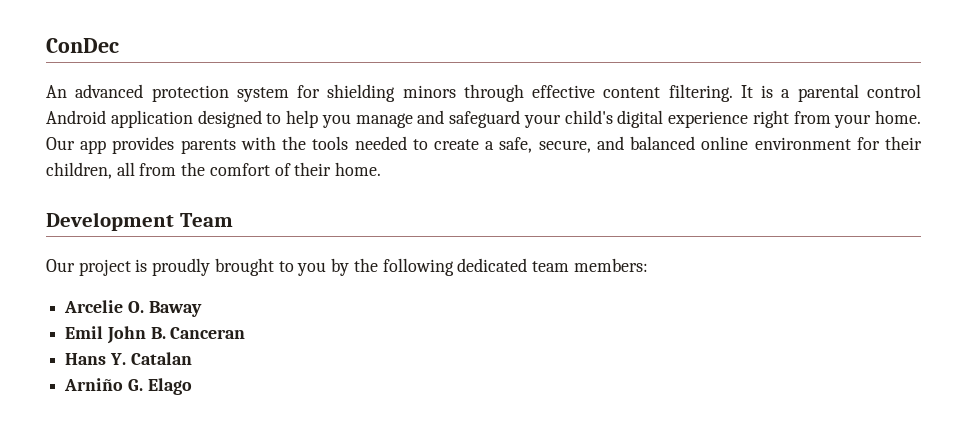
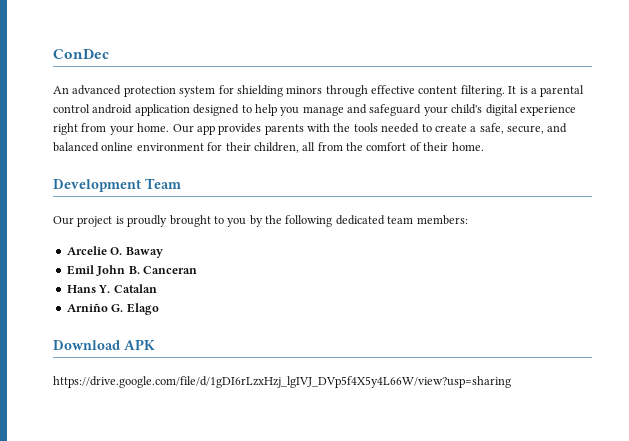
[46,110,106,124] Android -> [92,104,133,114] android
(192, 386) none -> [53,339,155,350] [53,376,511,388] // Download APK // https://drive.google.com/file/d/1gDI6rLzxHzj_lgIVJ_DVp5f4X5y4L66W/view?usp=sharing

